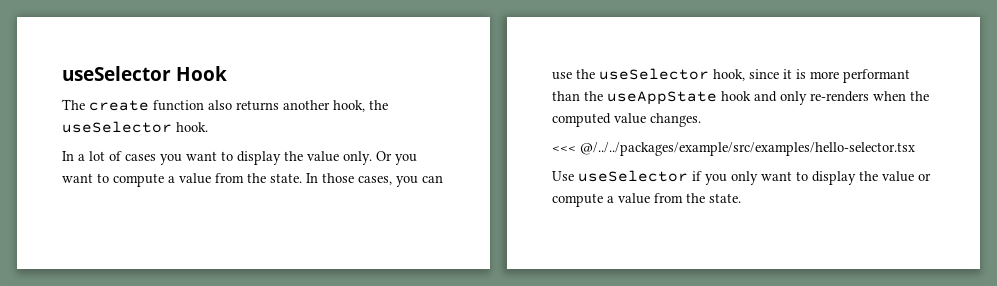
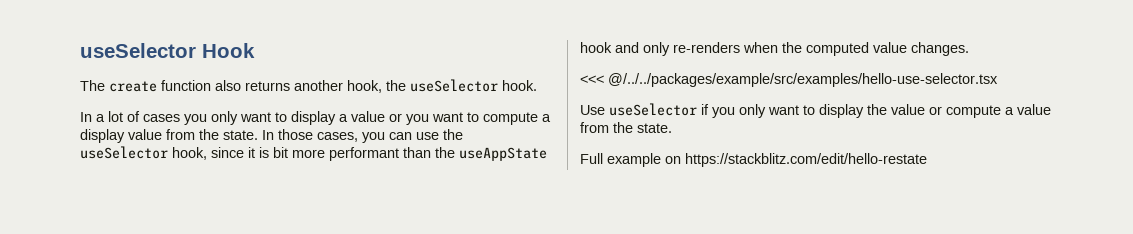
[186,151,392,165] want to display the value only. Or -> [211,111,402,125] only want to display a value or
(175, 179) none -> [80,129,125,143] display
(806, 74) none -> [273,147,288,158] bit
[580,142,915,156] @/../../packages/example/src/examples/hello-selector.tsx -> [608,73,998,87] @/../../packages/example/src/examples/hello-use-selector.tsx
(741, 198) none -> [580,153,927,167] // Full example on https://stackblitz.com/edit/hello-restate

